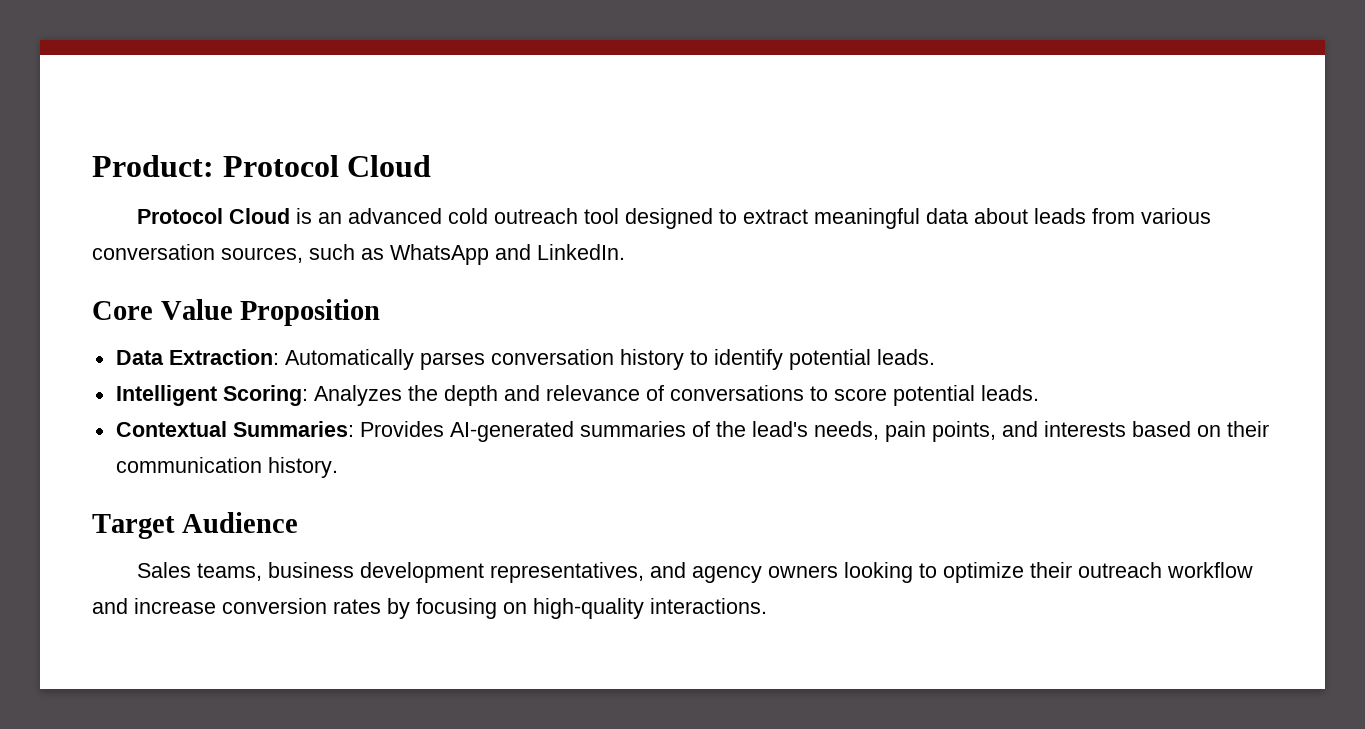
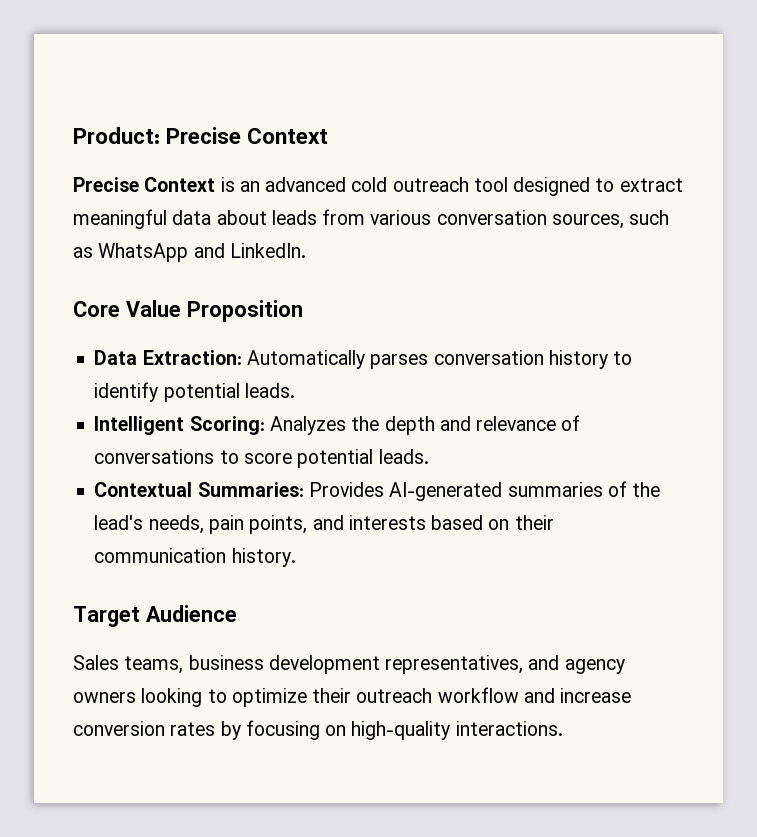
[222,155,432,177] [136,208,290,224] Protocol Cloud // Protocol Cloud -> [166,127,329,144] [73,177,216,192] Precise Context // Precise Context

